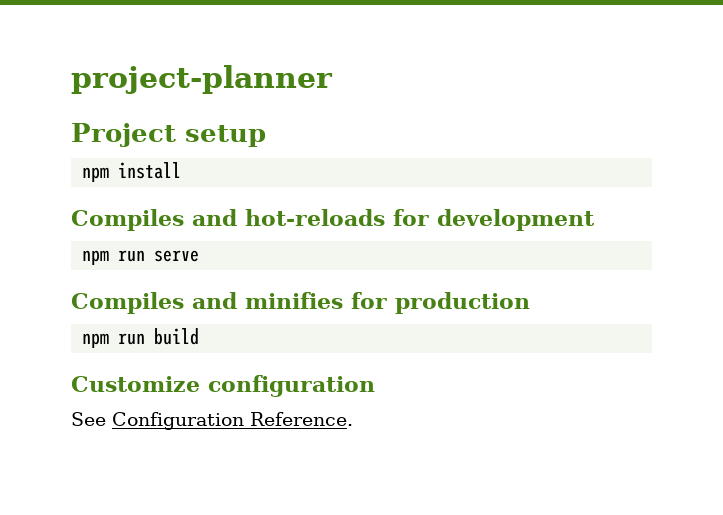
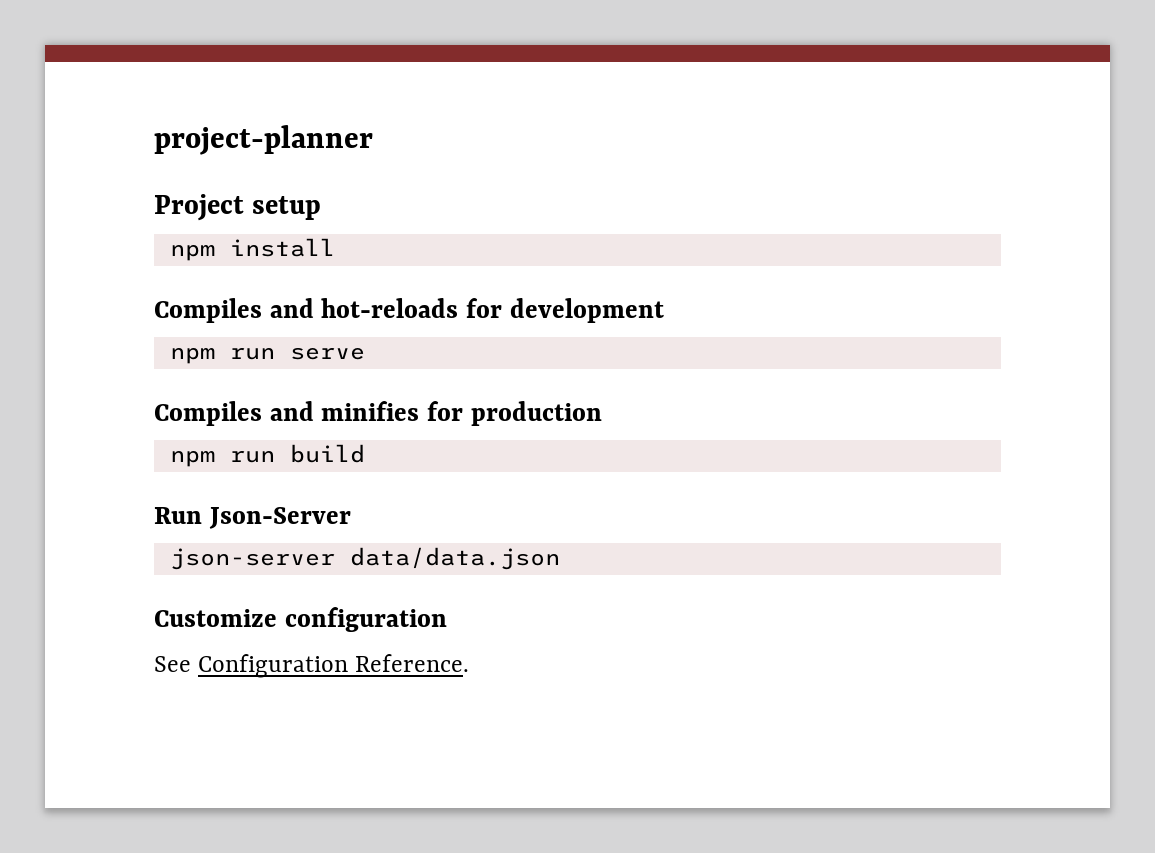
(200, 336) none -> [154,507,351,529] [169,547,560,570] // Run Json-Server // json-server data/data.json

